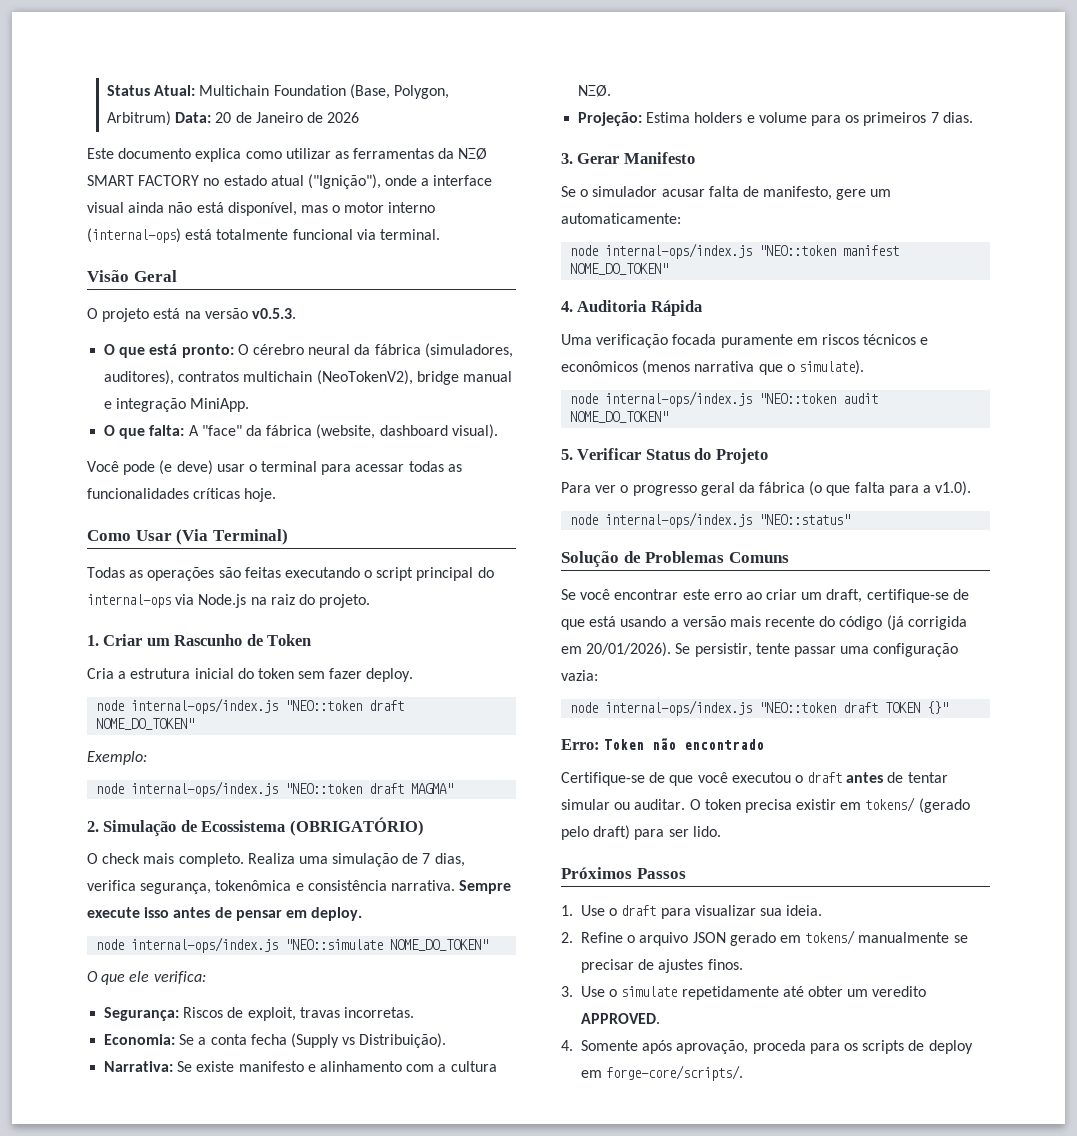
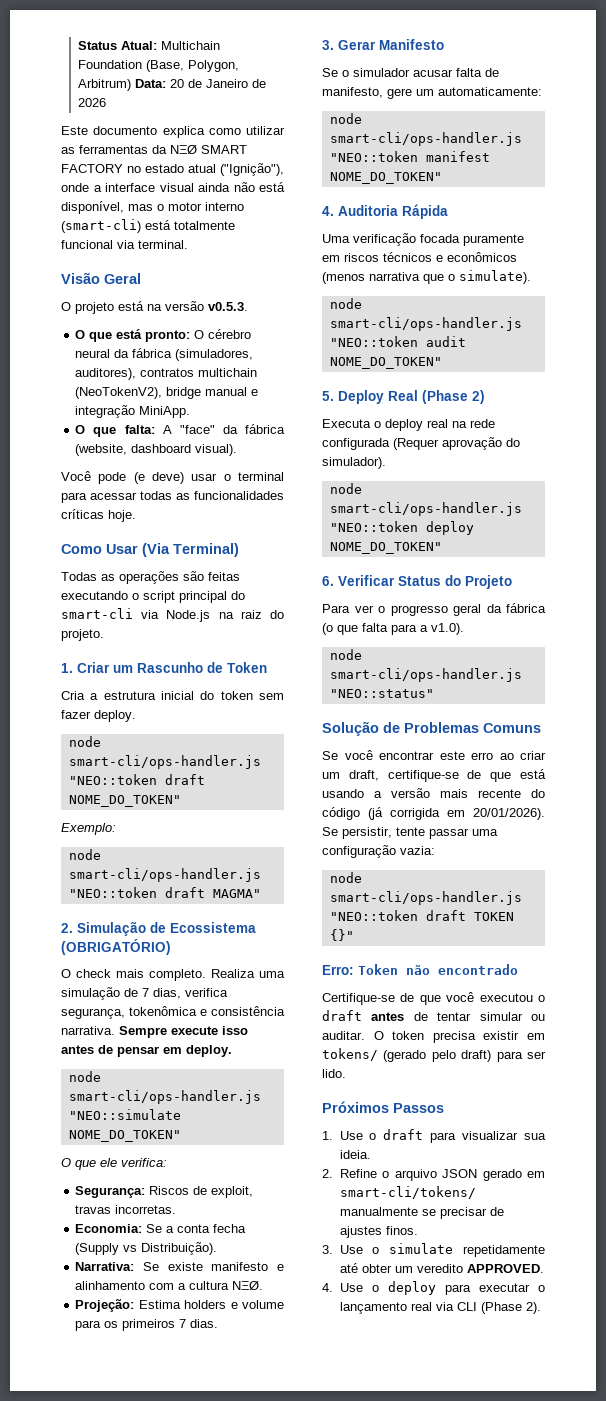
[87,228,181,243] (internal-ops) -> [61,219,141,233] (smart-cli)
[87,594,171,608] internal-ops -> [61,608,133,619] smart-cli
[131,698,279,714] internal-ops/index.js -> [68,755,261,769] smart-cli/ops-handler.js
[131,781,279,797] internal-ops/index.js -> [68,868,261,882] smart-cli/ops-handler.js
[131,937,279,953] internal-ops/index.js -> [68,1090,261,1104] smart-cli/ops-handler.js
[605,243,753,259] internal-ops/index.js -> [329,132,522,146] smart-cli/ops-handler.js
[605,391,753,407] internal-ops/index.js -> [329,317,522,331] smart-cli/ops-handler.js
(573, 454) none -> [338,390,485,404] [322,419,495,431] [322,437,520,450] [322,457,386,469] [329,483,362,494] [329,502,522,516] [329,521,474,535] [329,542,442,554] [322,576,334,586] Deploy Real (Phase 2) // Executa o deploy real na rede configurada (Requer aprovação do simulador). // node smart-cli/ops-handler.js "NEO::token deploy NOME_DO_TOKEN" // 6.
[605,512,753,528] internal-ops/index.js -> [329,668,522,682] smart-cli/ops-handler.js
[605,700,753,716] internal-ops/index.js -> [329,891,522,905] smart-cli/ops-handler.js
[805,930,856,945] tokens/ -> [339,1186,476,1199] smart-cli/tokens/
[581,1040,973,1054] [581,1065,744,1081] Somente após aprovação, proceda para os scripts de deploy em forge-core/scripts/. -> [339,1281,545,1295] [339,1302,541,1314] Use o deploy para executar o lançamento real via CLI (Phase 2).

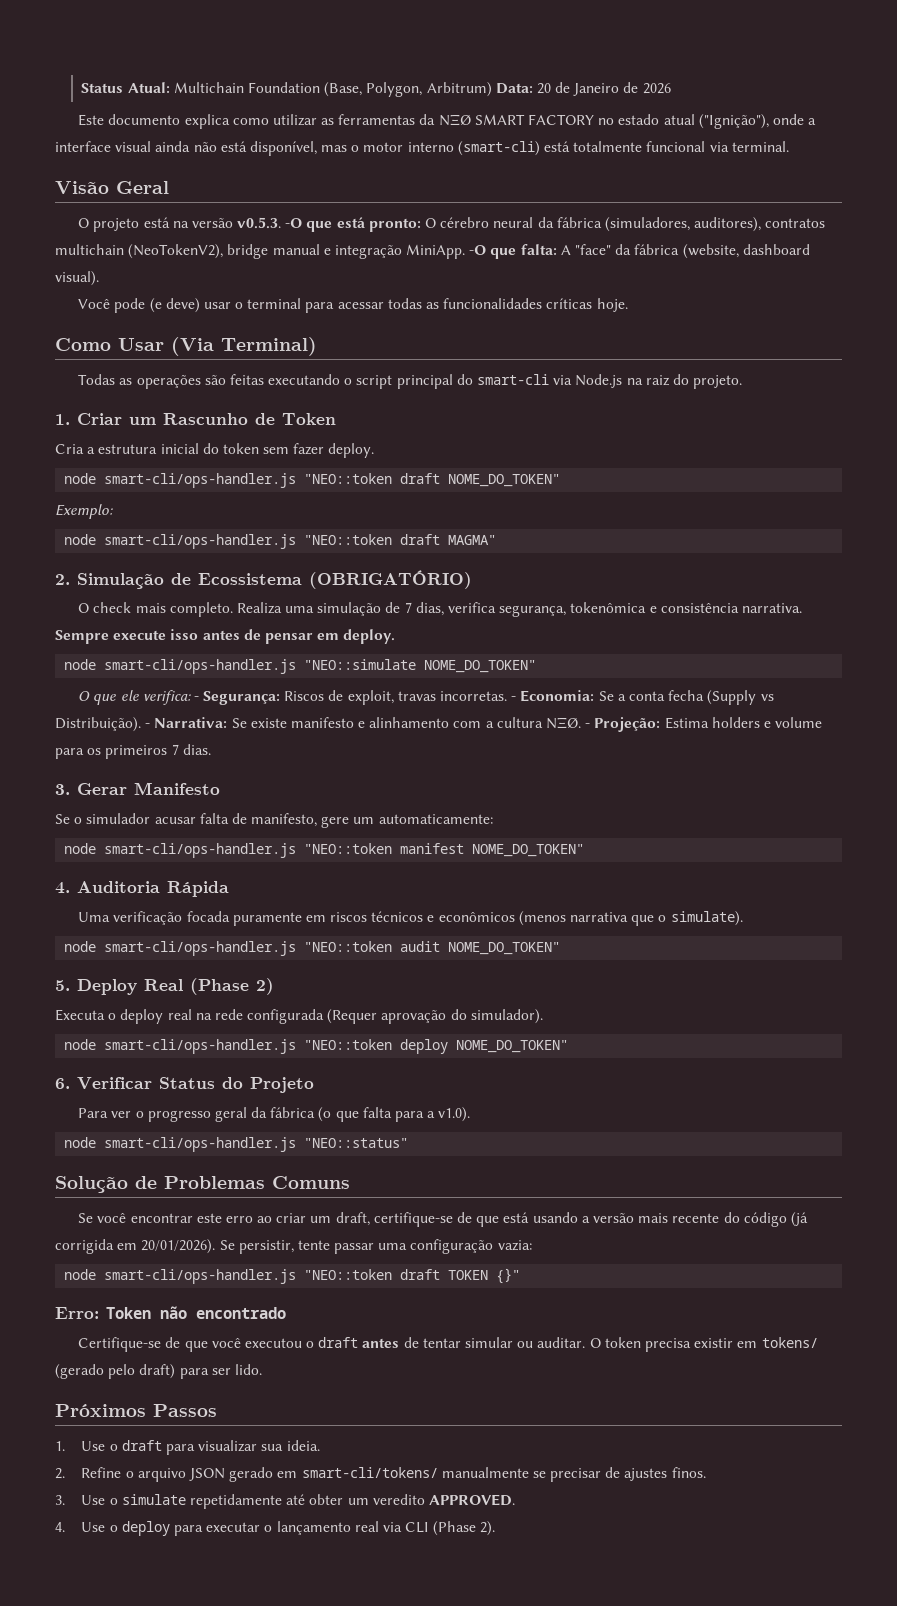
[75,330,86,339] // O -> [285,218,303,228] -O
[75,425,86,434] // O -> [469,245,487,255] -O
(167, 1162) // -> [193,696,199,701] -
(177, 1209) // -> [511,696,517,701] -
(218, 1248) // -> [145,723,151,728] -
(264, 1285) // -> [585,723,591,728] -

